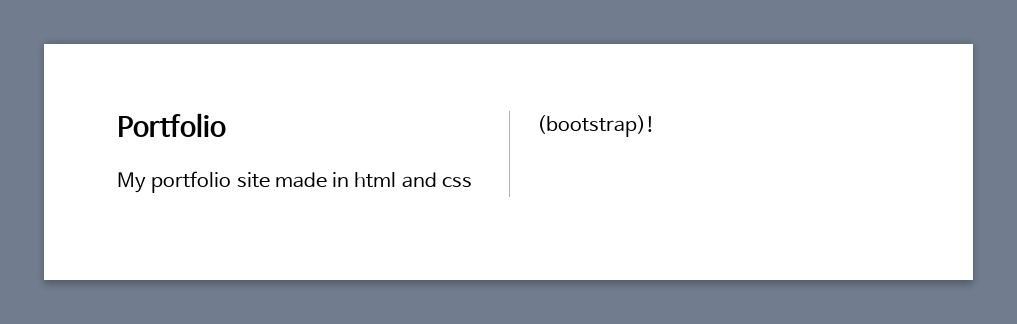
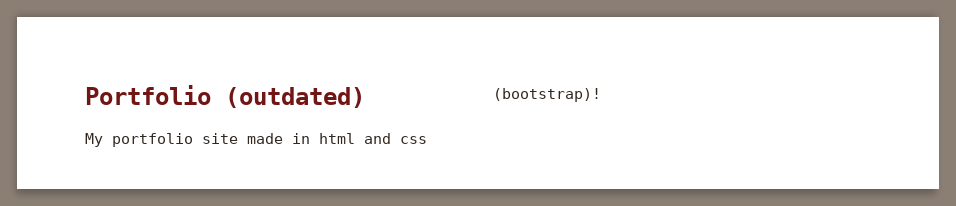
(226, 125) none -> [225,87,365,108] (outdated)

